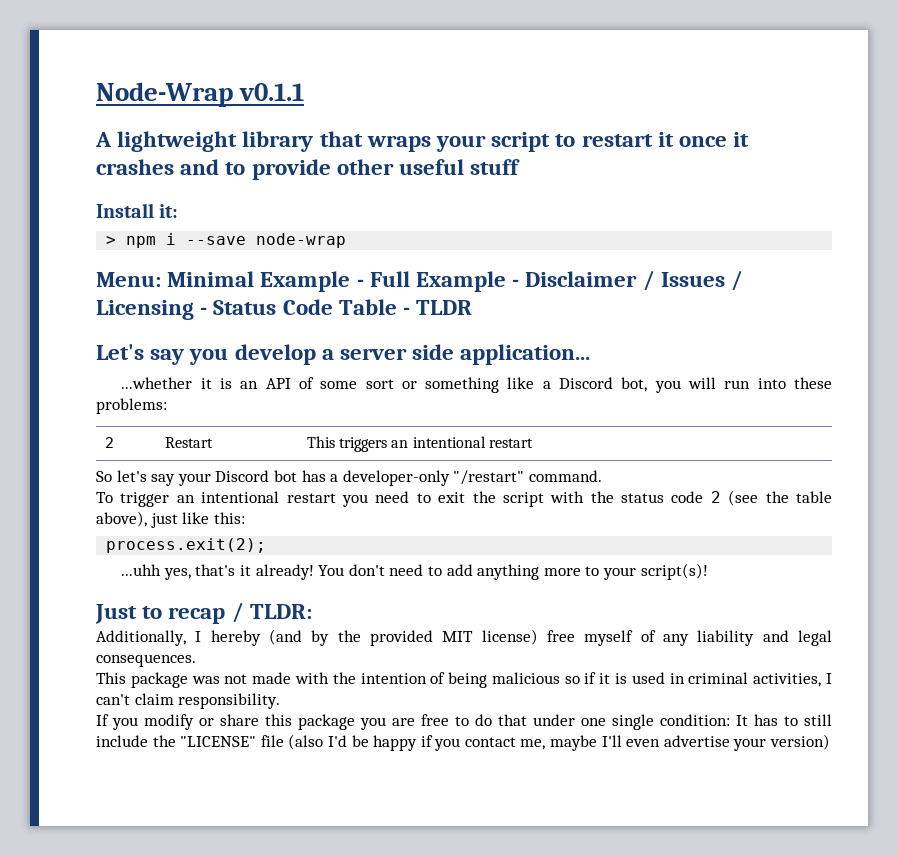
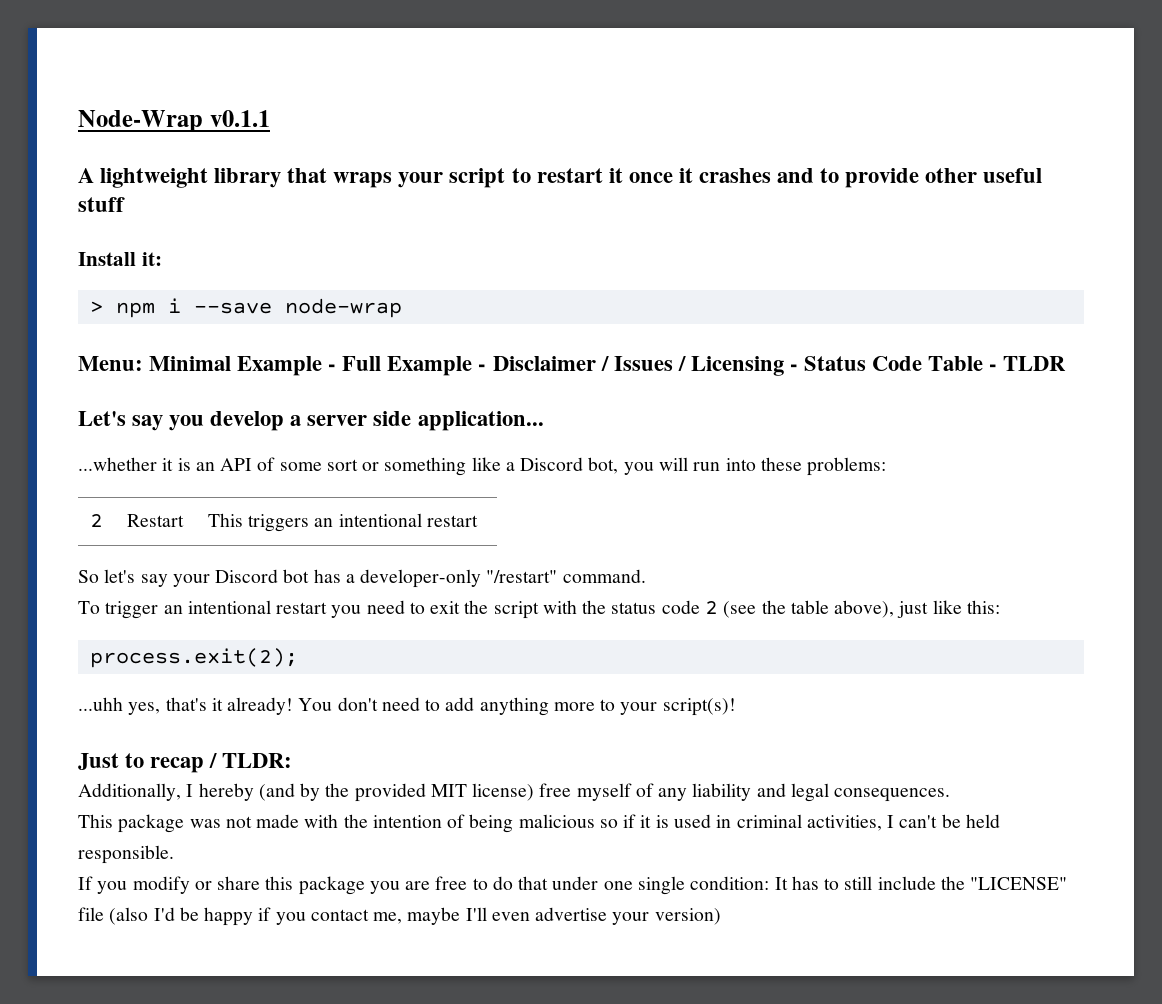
[134,693,281,709] claim responsibility. -> [941,814,1000,828] [78,845,174,864] be held responsible.

